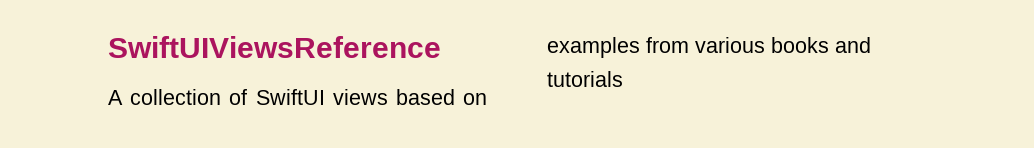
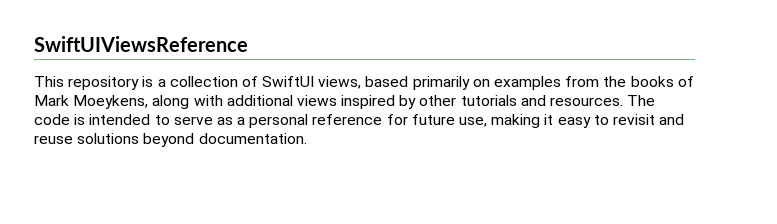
[108,89,487,105] [547,37,871,58] [547,71,623,87] A collection of SwiftUI views based on examples from various books and tutorials -> [34,76,694,90] [34,95,656,109] [34,114,685,128] [34,133,307,147] This repository is a collection of SwiftUI views, based primarily on examples from the books of Mark Moeykens, along with additional views inspired by other tutorials and resources. The code is intended to serve as a personal reference for future use, making it easy to revisit and reuse solutions beyond documentation.

